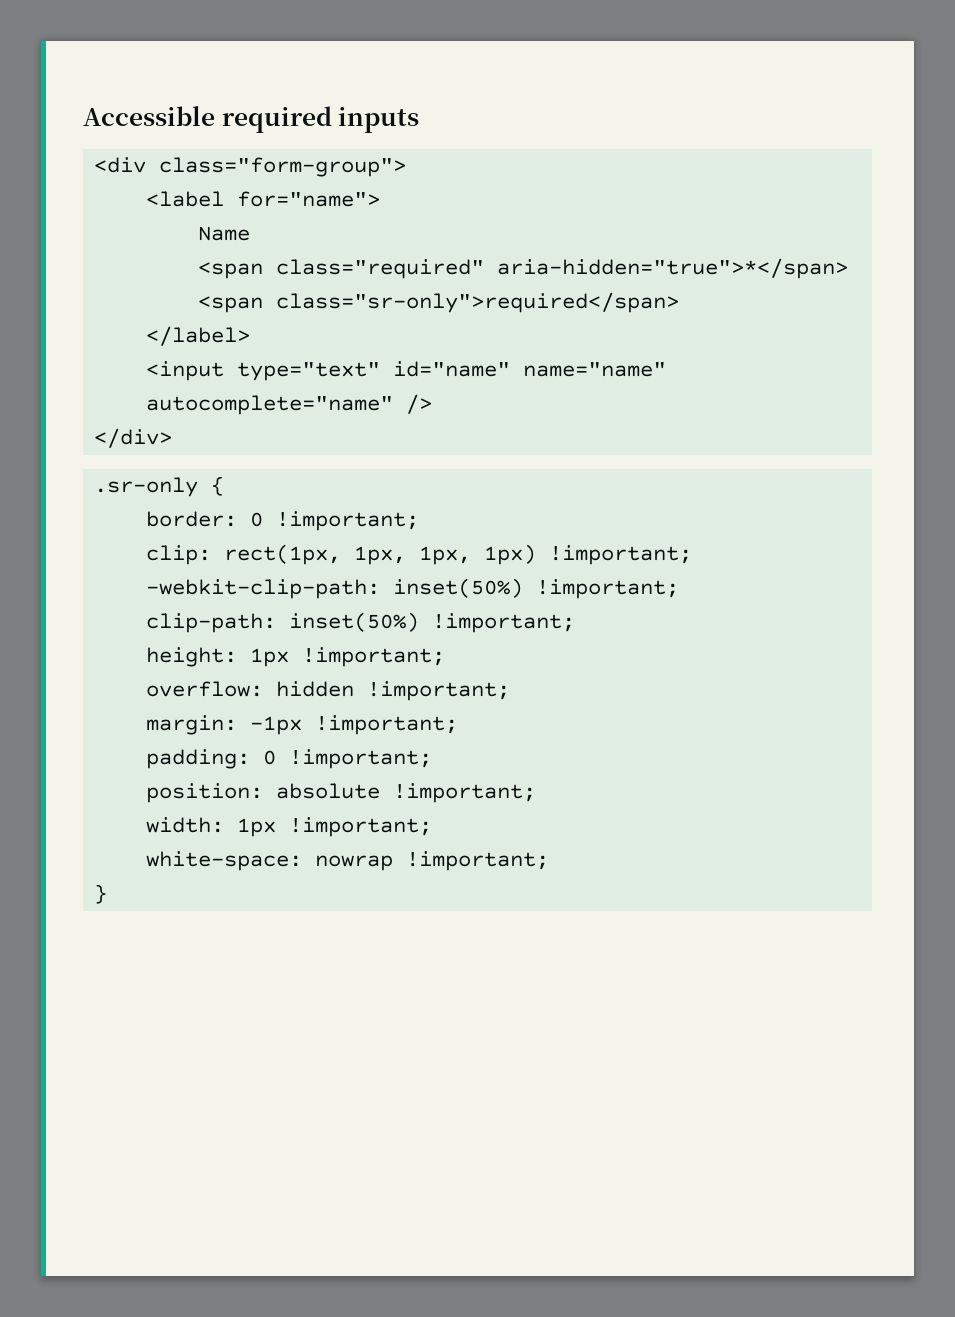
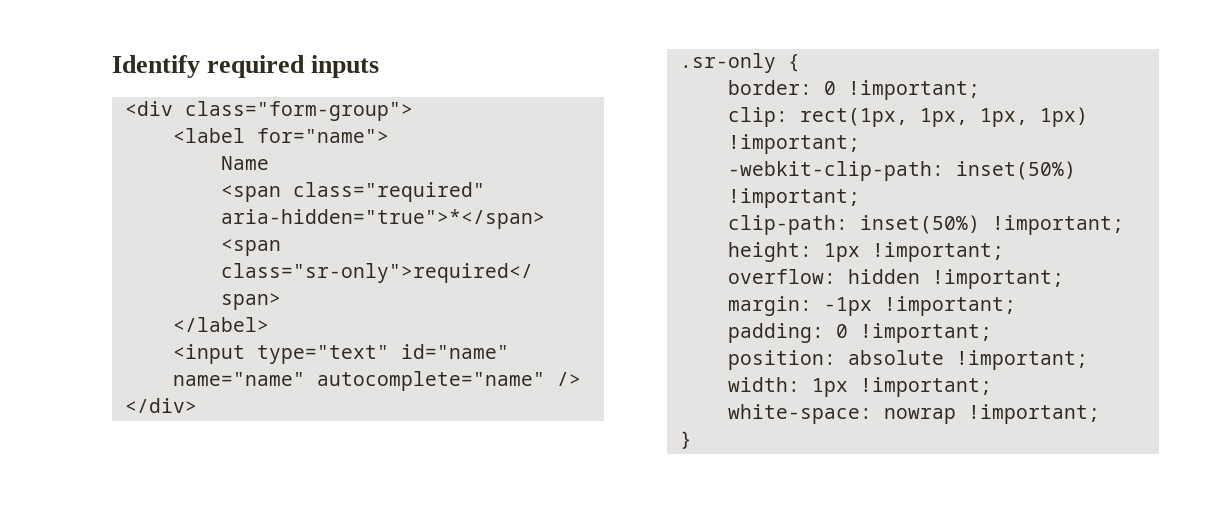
[83,106,215,126] Accessible -> [112,55,200,78] Identify

